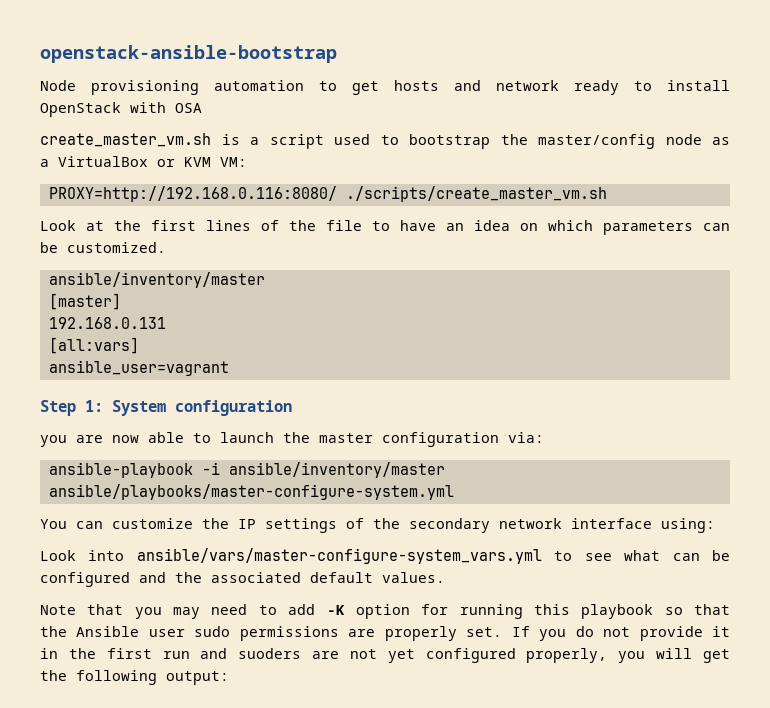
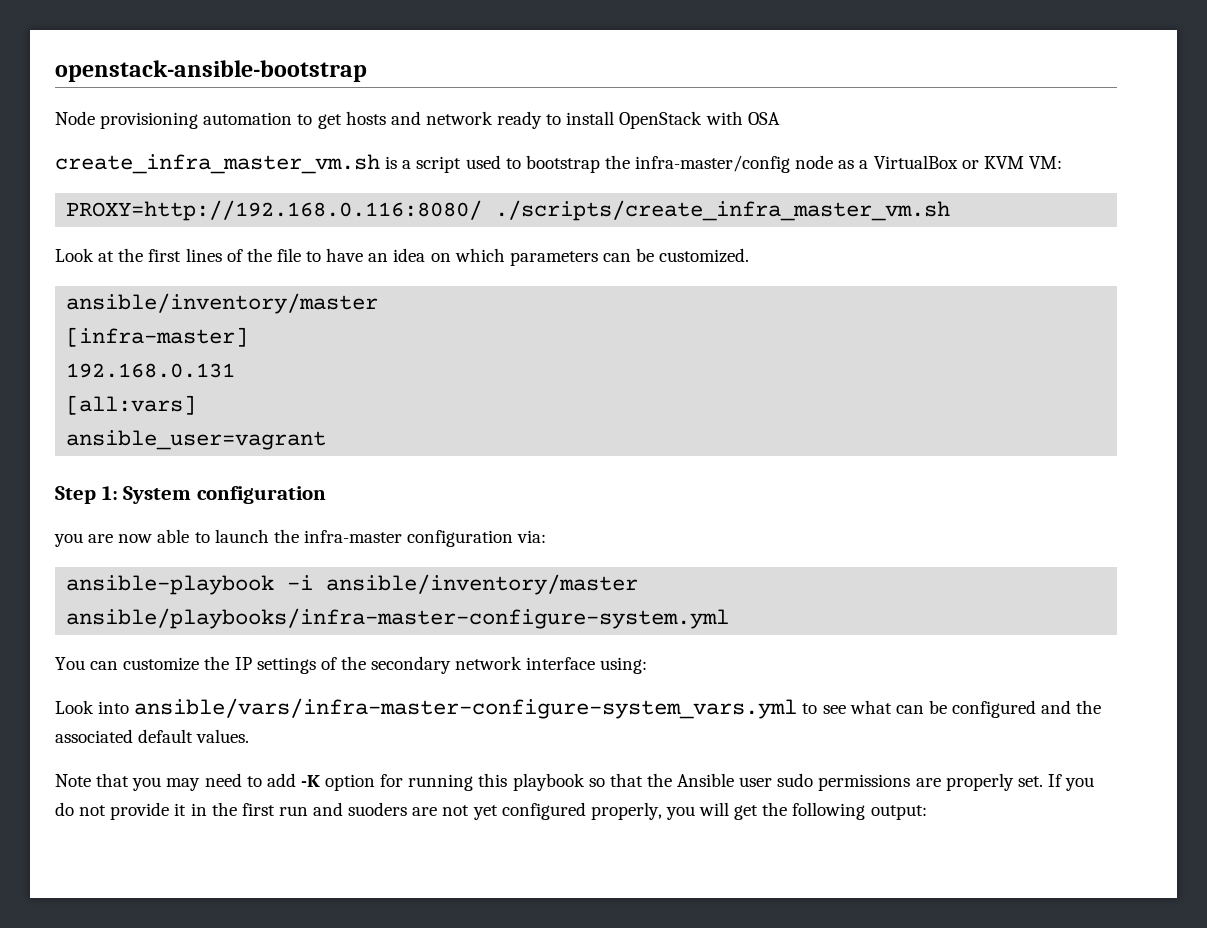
[40,133,211,147] create_master_vm.sh -> [55,154,380,174] create_infra_master_vm.sh
[538,134,655,149] master/config -> [635,155,791,173] infra-master/config
[345,186,607,202] ./scripts/create_master_vm.sh -> [495,200,951,221] ./scripts/create_infra_master_vm.sh
[48,293,121,310] [master] -> [66,327,249,347] [infra-master]
[319,433,373,443] master -> [303,530,402,543] infra-master
[48,484,454,500] ansible/playbooks/master-configure-system.yml -> [66,608,730,629] ansible/playbooks/infra-master-configure-system.yml
[136,548,542,564] ansible/vars/master-configure-system_vars.yml -> [134,698,798,719] ansible/vars/infra-master-configure-system_vars.yml

